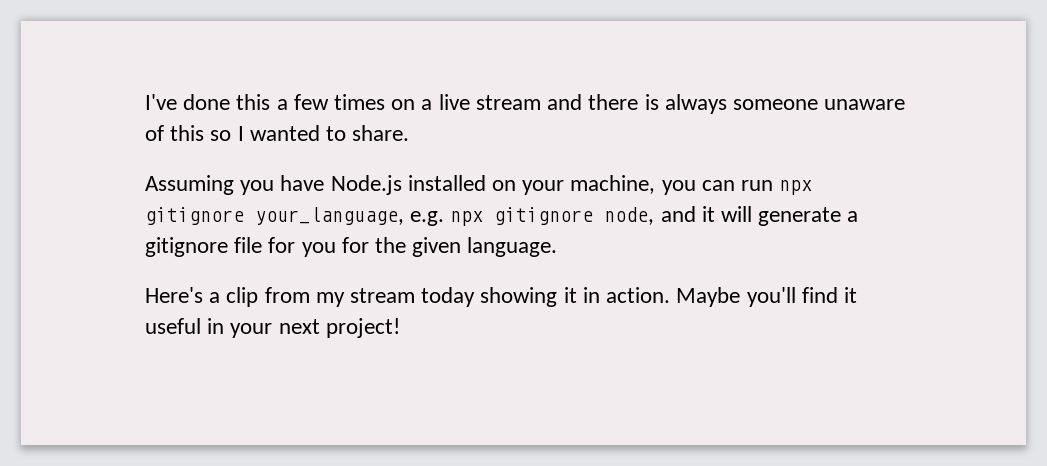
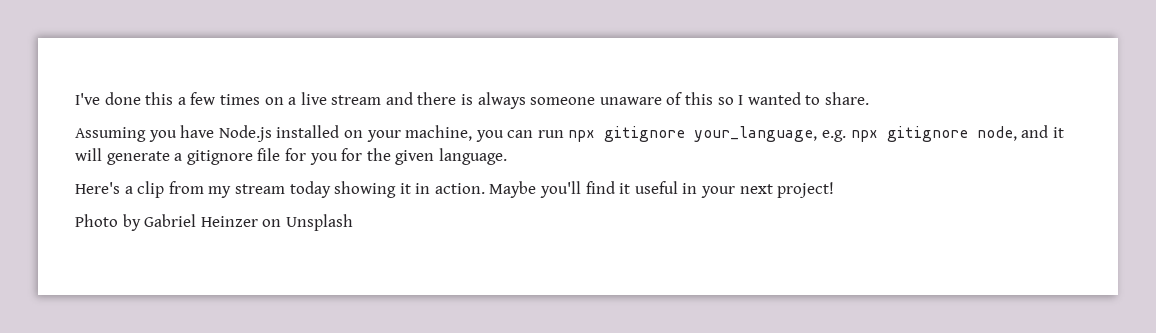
(400, 328) none -> [75,214,353,231] // Photo by Gabriel Heinzer on Unsplash

